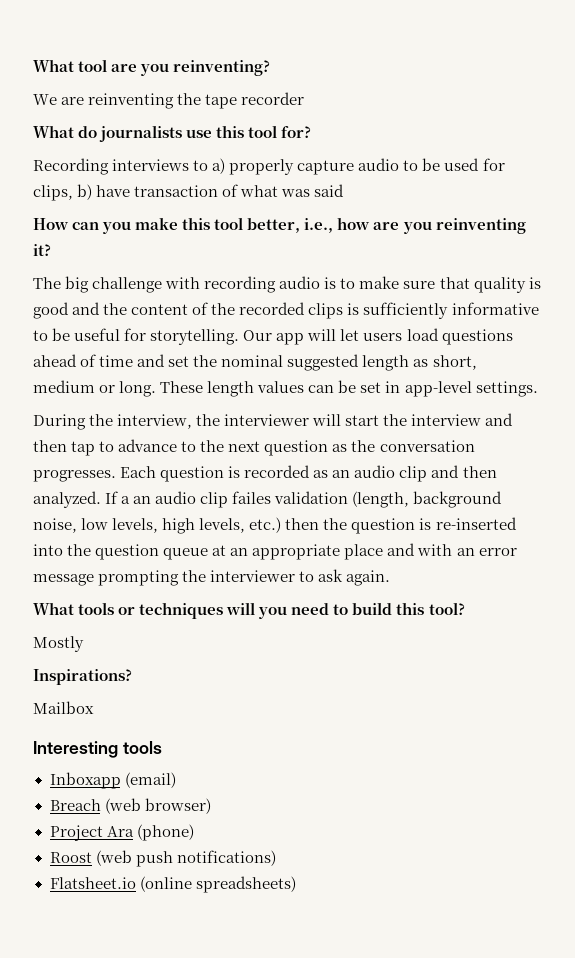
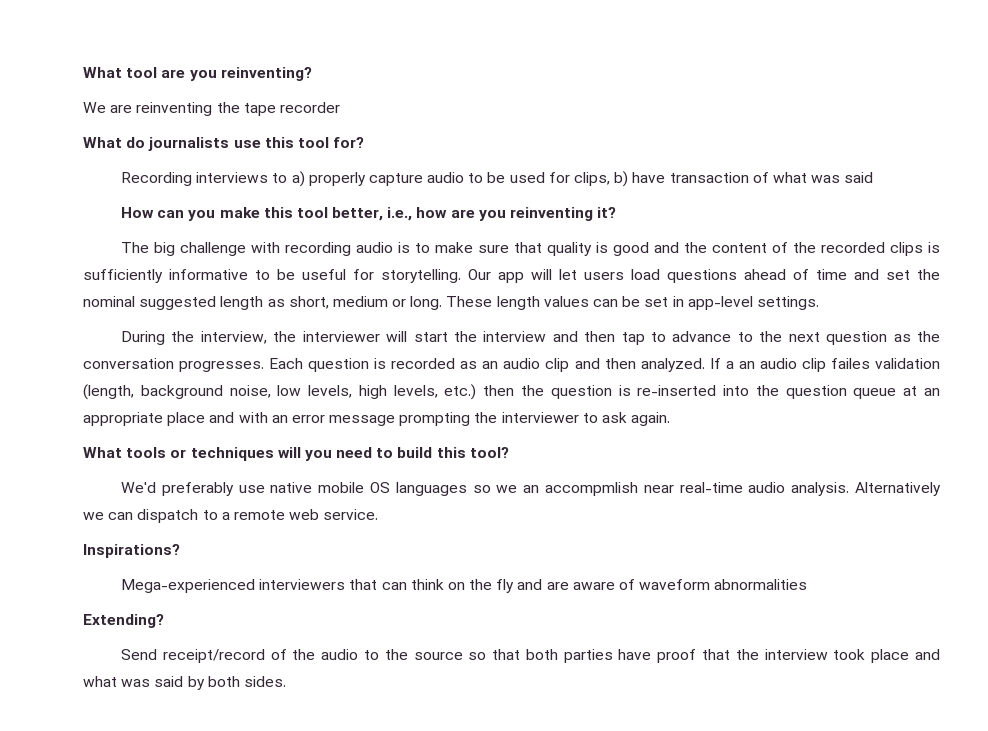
[33,636,84,652] [33,669,132,685] [33,701,94,714] [33,741,162,758] [49,772,176,789] [49,798,211,814] [49,824,194,841] [49,850,276,867] [49,876,296,893] Mostly // Inspirations? // Mailbox // Interesting tools // Inboxapp (email) // Breach (web browser) // Project Ara (phone) // Roost (web push notifications) // Flatsheet.io (online spreadsheets) -> [120,482,941,496] [83,509,379,523] [83,544,180,558] [120,579,808,593] [83,614,164,628] [120,649,940,663] [83,676,286,690] We'd preferably use native mobile OS languages so we an accompmlish near real-time audio analysis. Alternatively we can dispatch to a remote web service. // Inspirations? // Mega-experienced interviewers that can think on the fly and are aware of waveform abnormalities // Extending? // Send receipt/record of the audio to the source so that both parties have proof that the interview took place and what was said by both sides.

